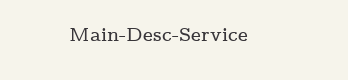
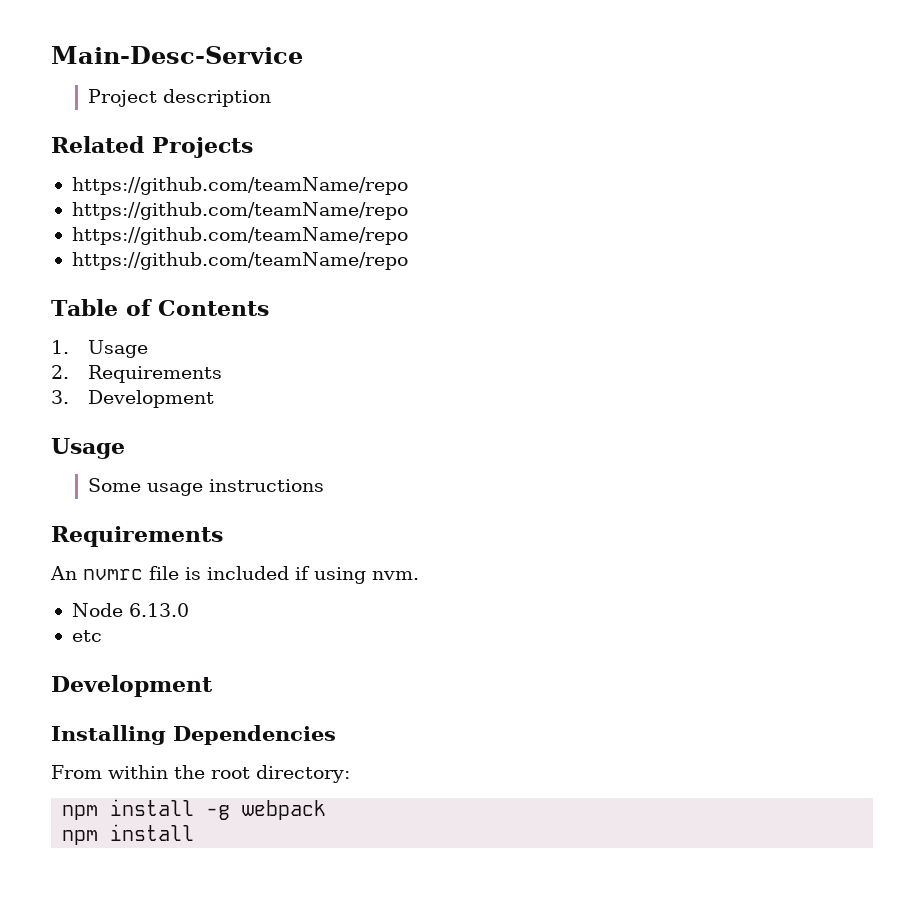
(248, 34) none -> [88,89,272,107] [51,136,253,158] [71,177,408,195] [71,202,408,220] [71,227,408,245] [71,252,408,270] [51,299,269,316] [51,340,149,358] [51,365,223,383] [51,390,215,408] [51,438,125,459] [88,478,325,496] [51,526,223,547] [50,566,419,584] [71,603,189,617] [71,630,102,642] [51,675,213,697] [51,725,336,745] [51,765,350,783] [62,799,327,820] [62,824,195,845] // Project description // Related Projects // https://github.com/teamName/repo // https://github.com/teamName/repo // https://github.com/teamName/repo // https://github.com/teamName/repo // Table of Contents // 1. Usage // 2. Requirements // 3. Development // Usage // Some usage instructions // Requirements // An nvmrc file is included if using nvm. // Node 6.13.0 // etc // Development // Installing Dependencies // From within the root directory: // npm install -g webpack // npm install

